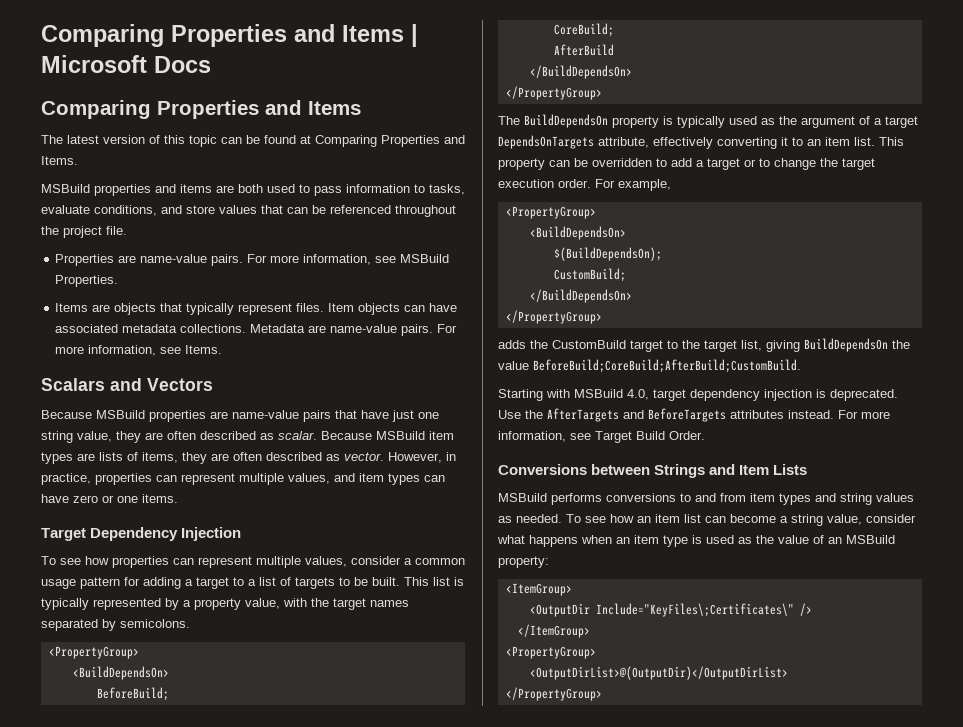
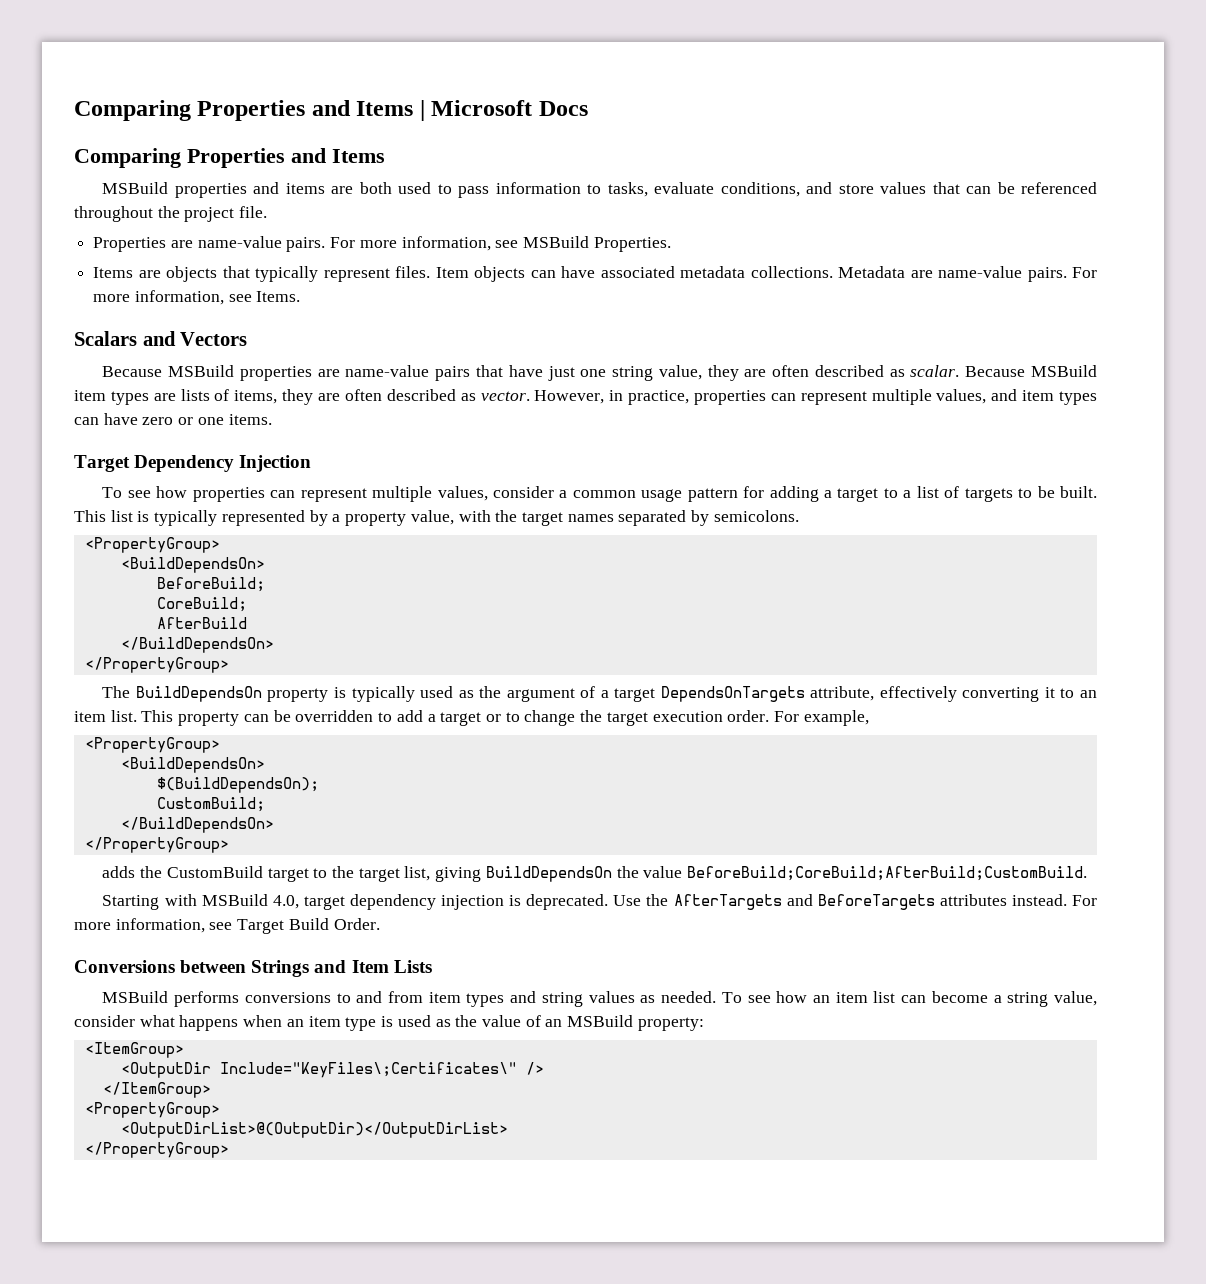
[41,135,465,147] [41,156,78,165] // The latest version of this topic can be found at Comparing Properties and Items. -> (385, 156) none

